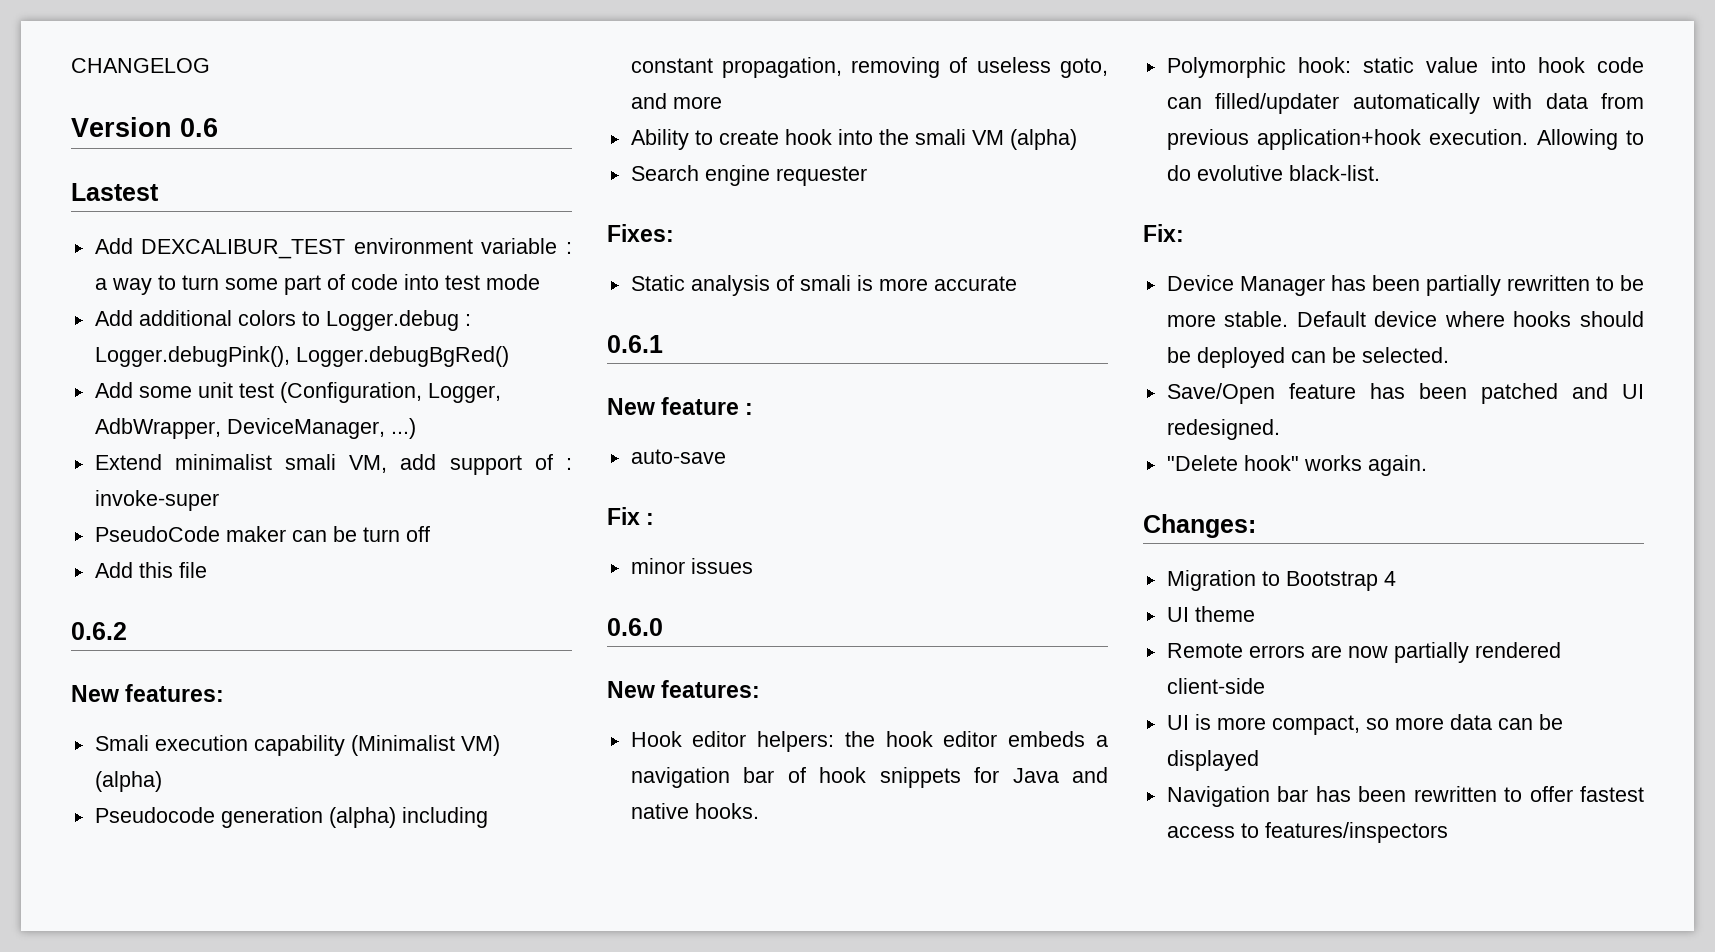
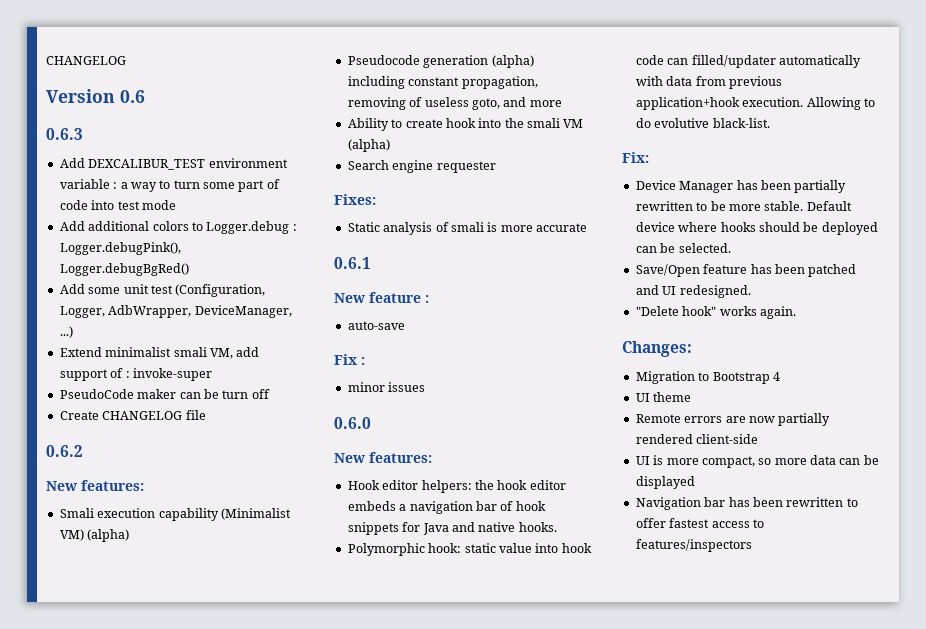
[71,183,159,201] Lastest -> [46,128,83,140] 0.6.3
[94,562,173,578] Add this -> [59,411,183,420] Create CHANGELOG

